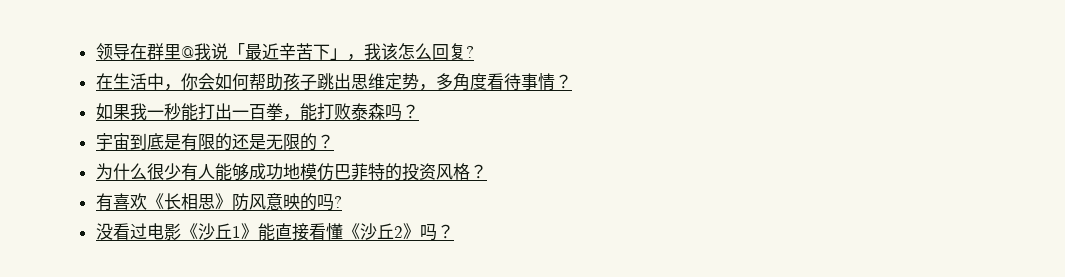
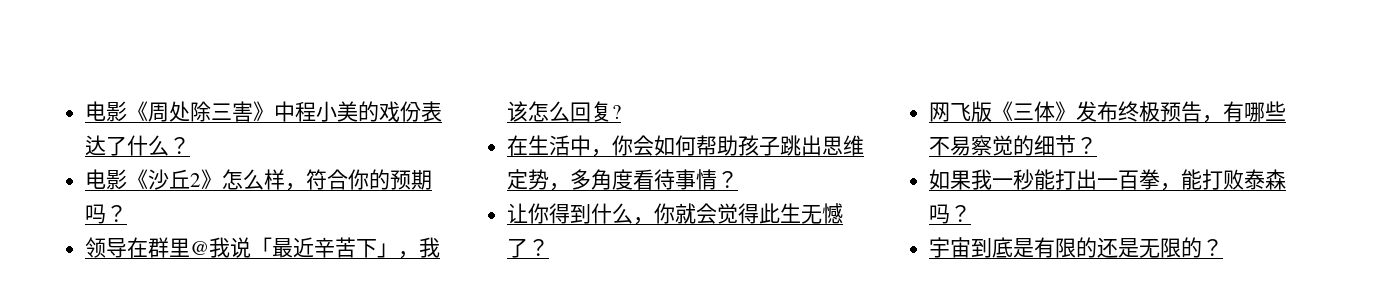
(95, 51) none -> [85,101,443,122] [85,135,191,156] [85,169,433,191] [85,204,128,224] 电影《周处除三害》中程小美的戏份表达了什么？ // 电影《沙丘2》怎么样，符合你的预期吗？ //
(572, 81) none -> [507,203,844,225] [507,238,550,258] [929,101,1287,123] [929,135,1098,156] // 让你得到什么，你就会觉得此生无憾了？ // 网飞版《三体》发布终极预告，有哪些不易察觉的细节？
[95,163,487,181] [95,193,342,211] [95,223,454,241] // 为什么很少有人能够成功地模仿巴菲特的投资风格？ // 有喜欢《长相思》防风意映的吗? // 没看过电影《沙丘1》能直接看懂《沙丘2》吗？ -> (1224, 247) none

